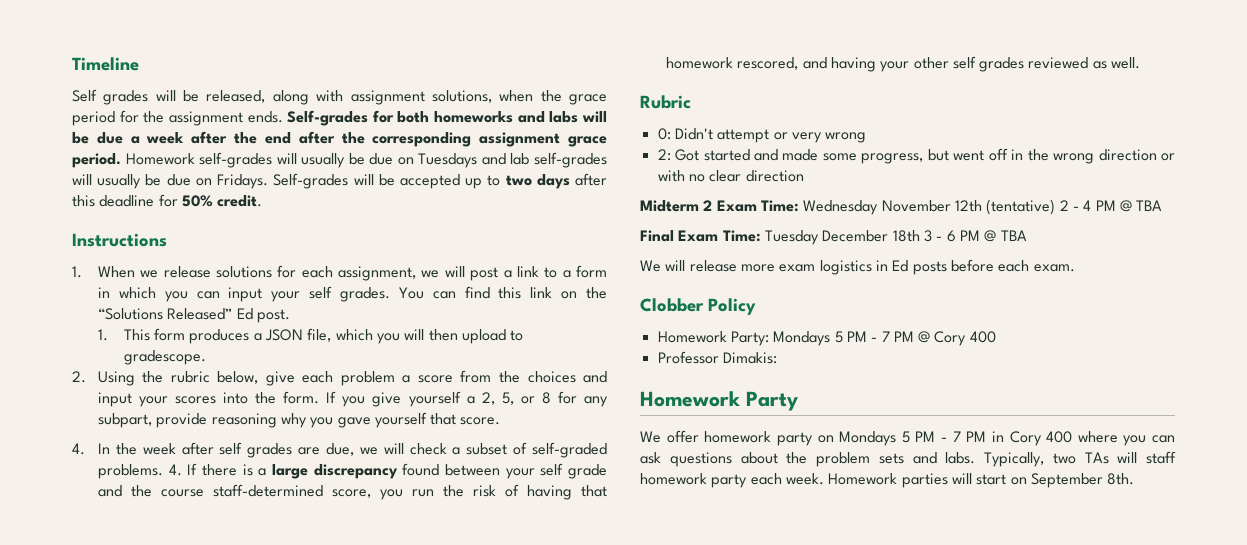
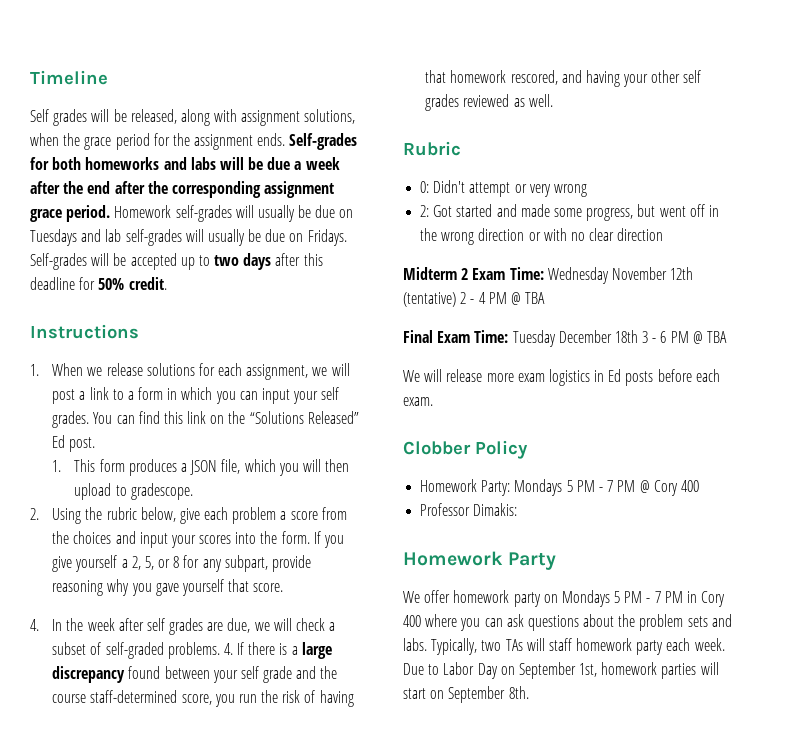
[828,473,898,485] Homework -> [403,662,658,679] Due to Labor Day on September 1st, homework

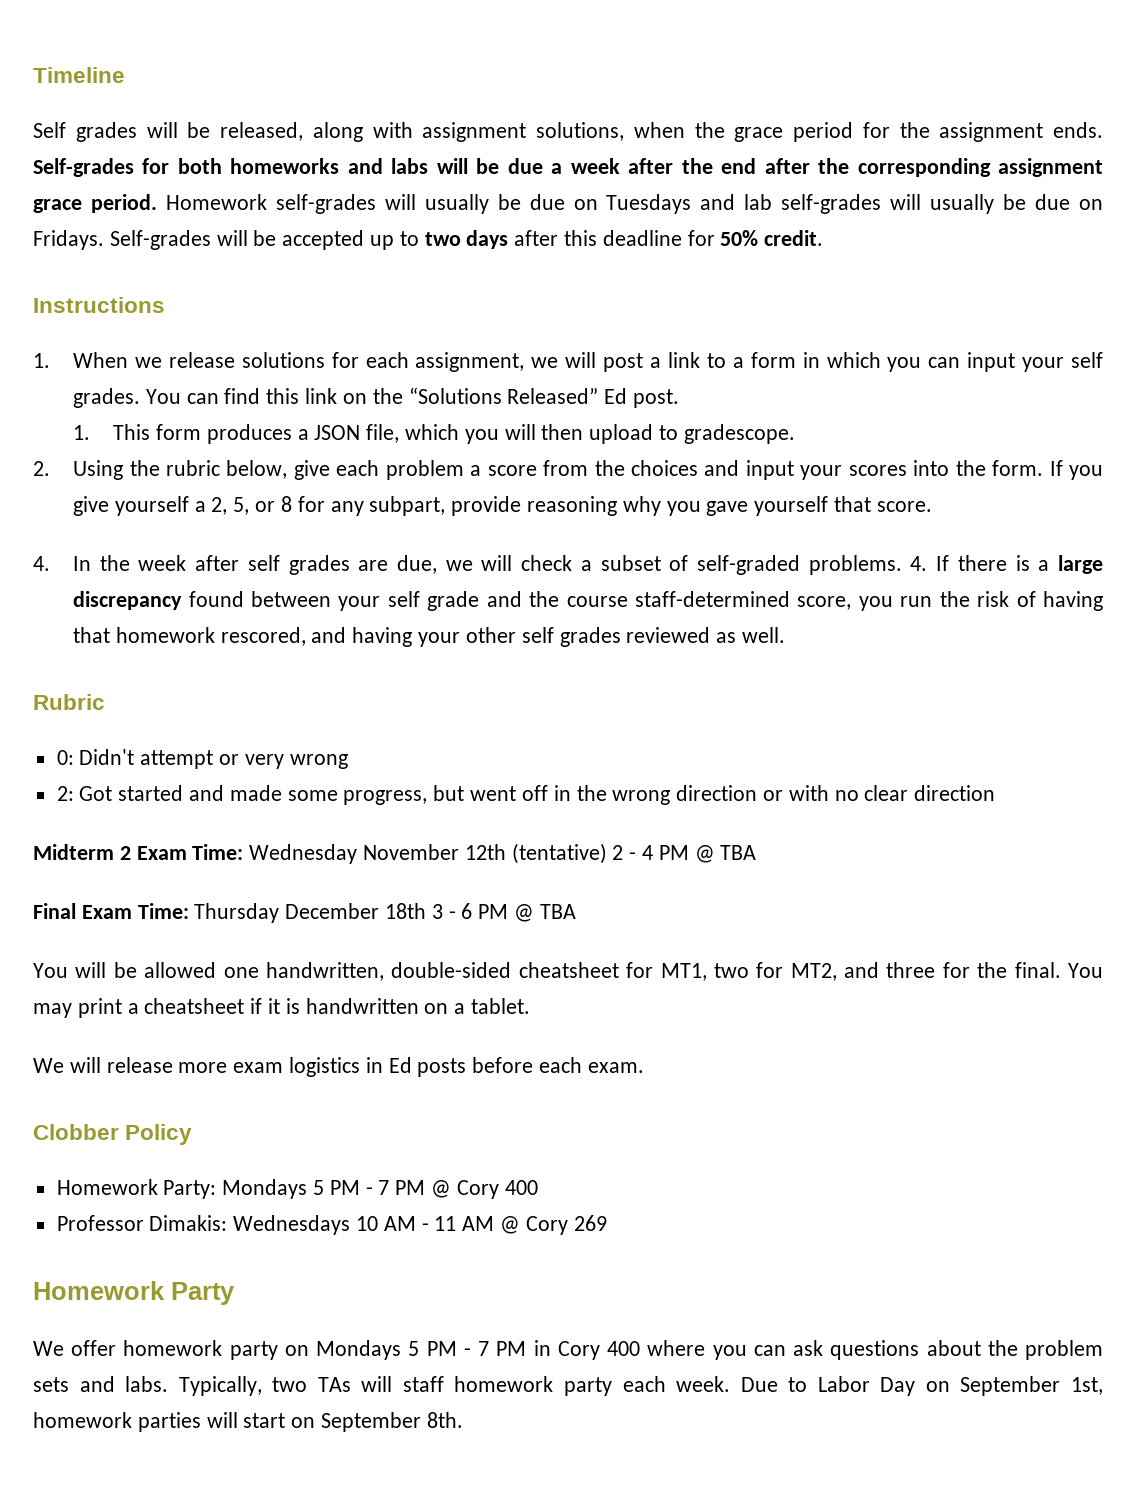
[512,330,556,347] Tuesday -> [194,903,280,923] Thursday
(728, 337) none -> [33,962,1104,981] [33,998,531,1018] // You will be allowed one handwritten, double-sided cheatsheet for MT1, two for MT2, and three for the final. You may print a cheatsheet if it is handwritten on a tablet.
(518, 509) none -> [233,1215,607,1235] Wednesdays 10 AM - 11 AM @ Cory 269

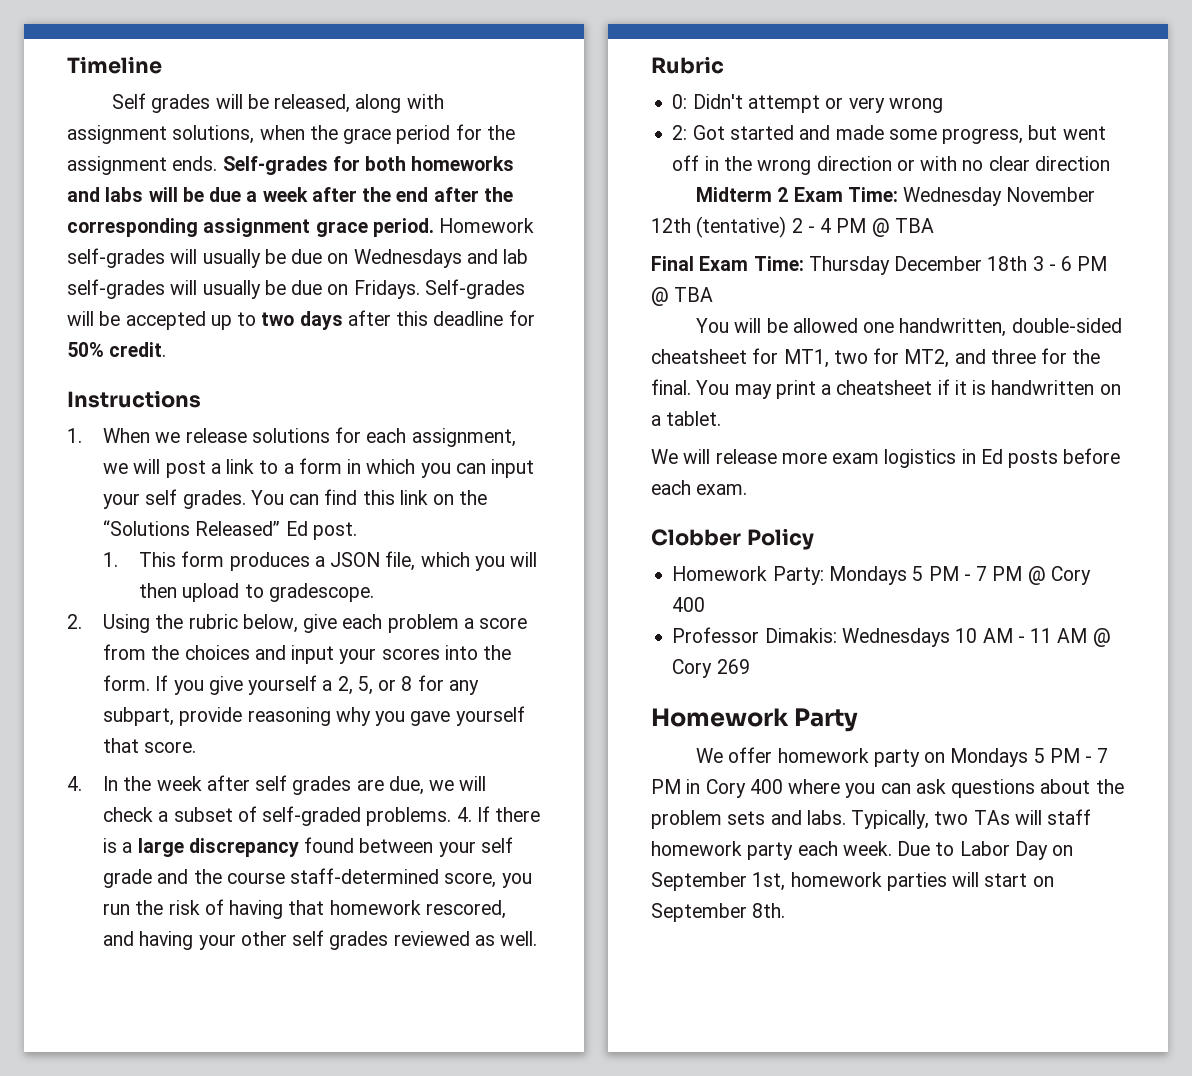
[606,194,692,214] Tuesdays -> [353,249,462,268] Wednesdays

